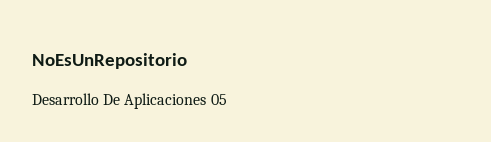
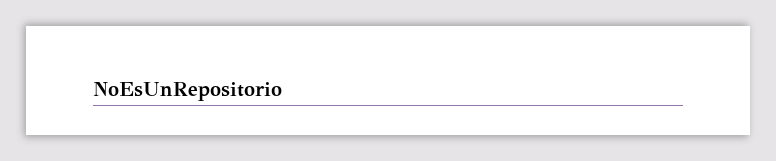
[32,93,227,109] // Desarrollo De Aplicaciones 05 -> (282, 91) none

